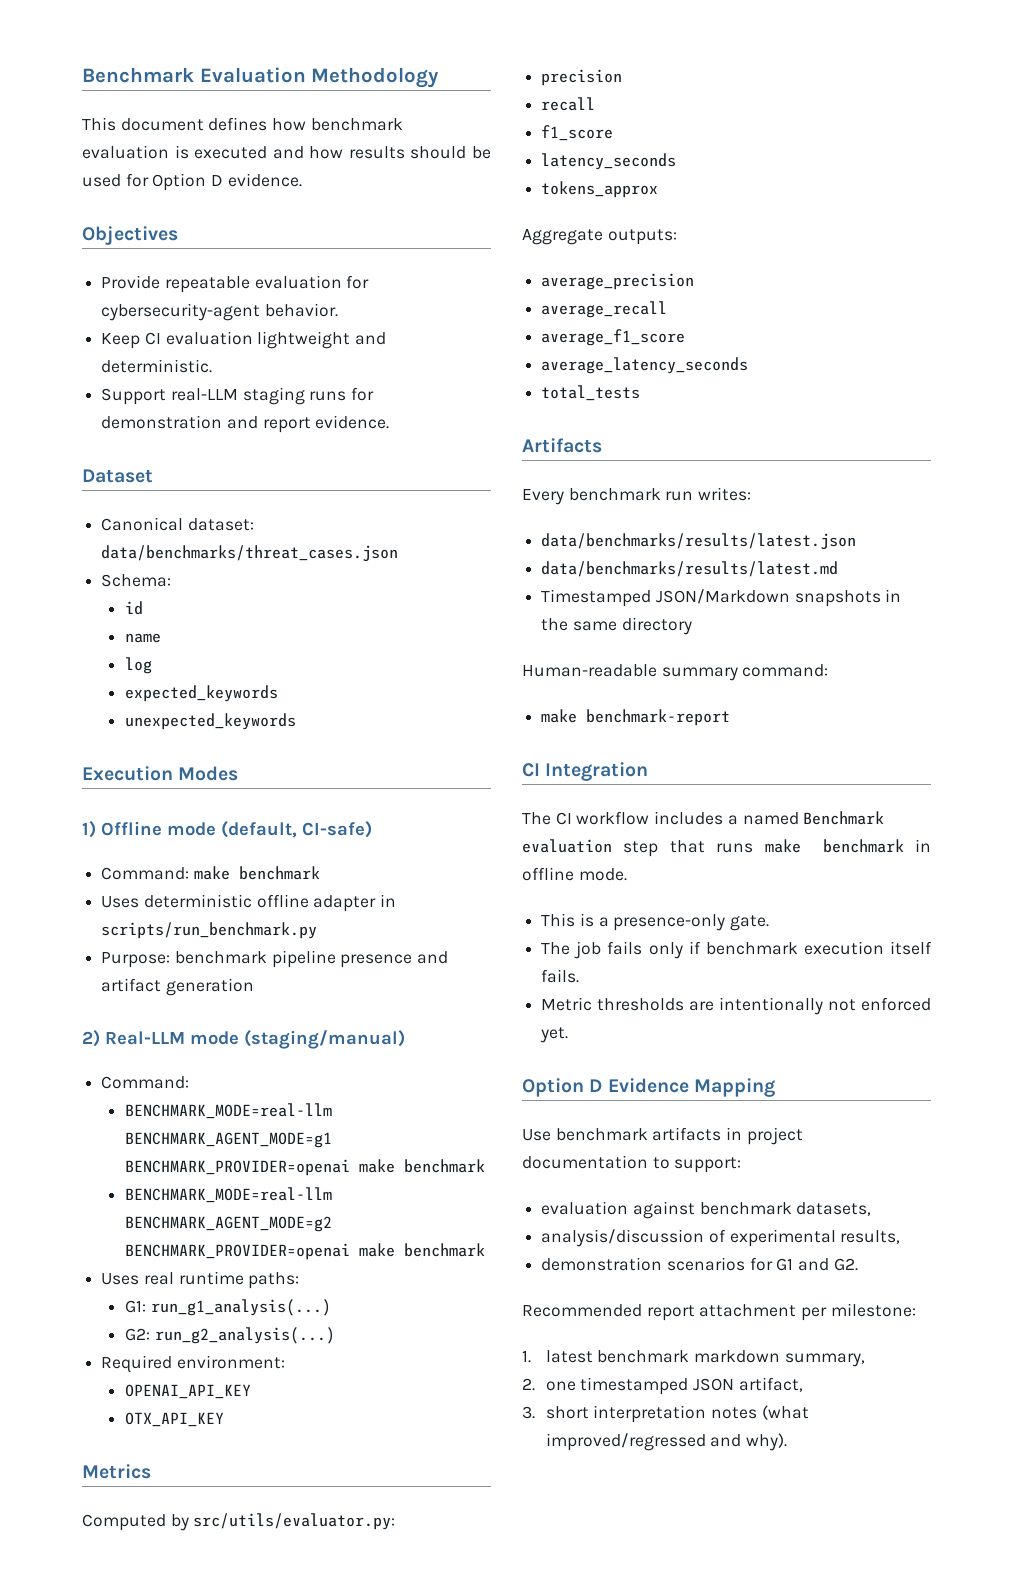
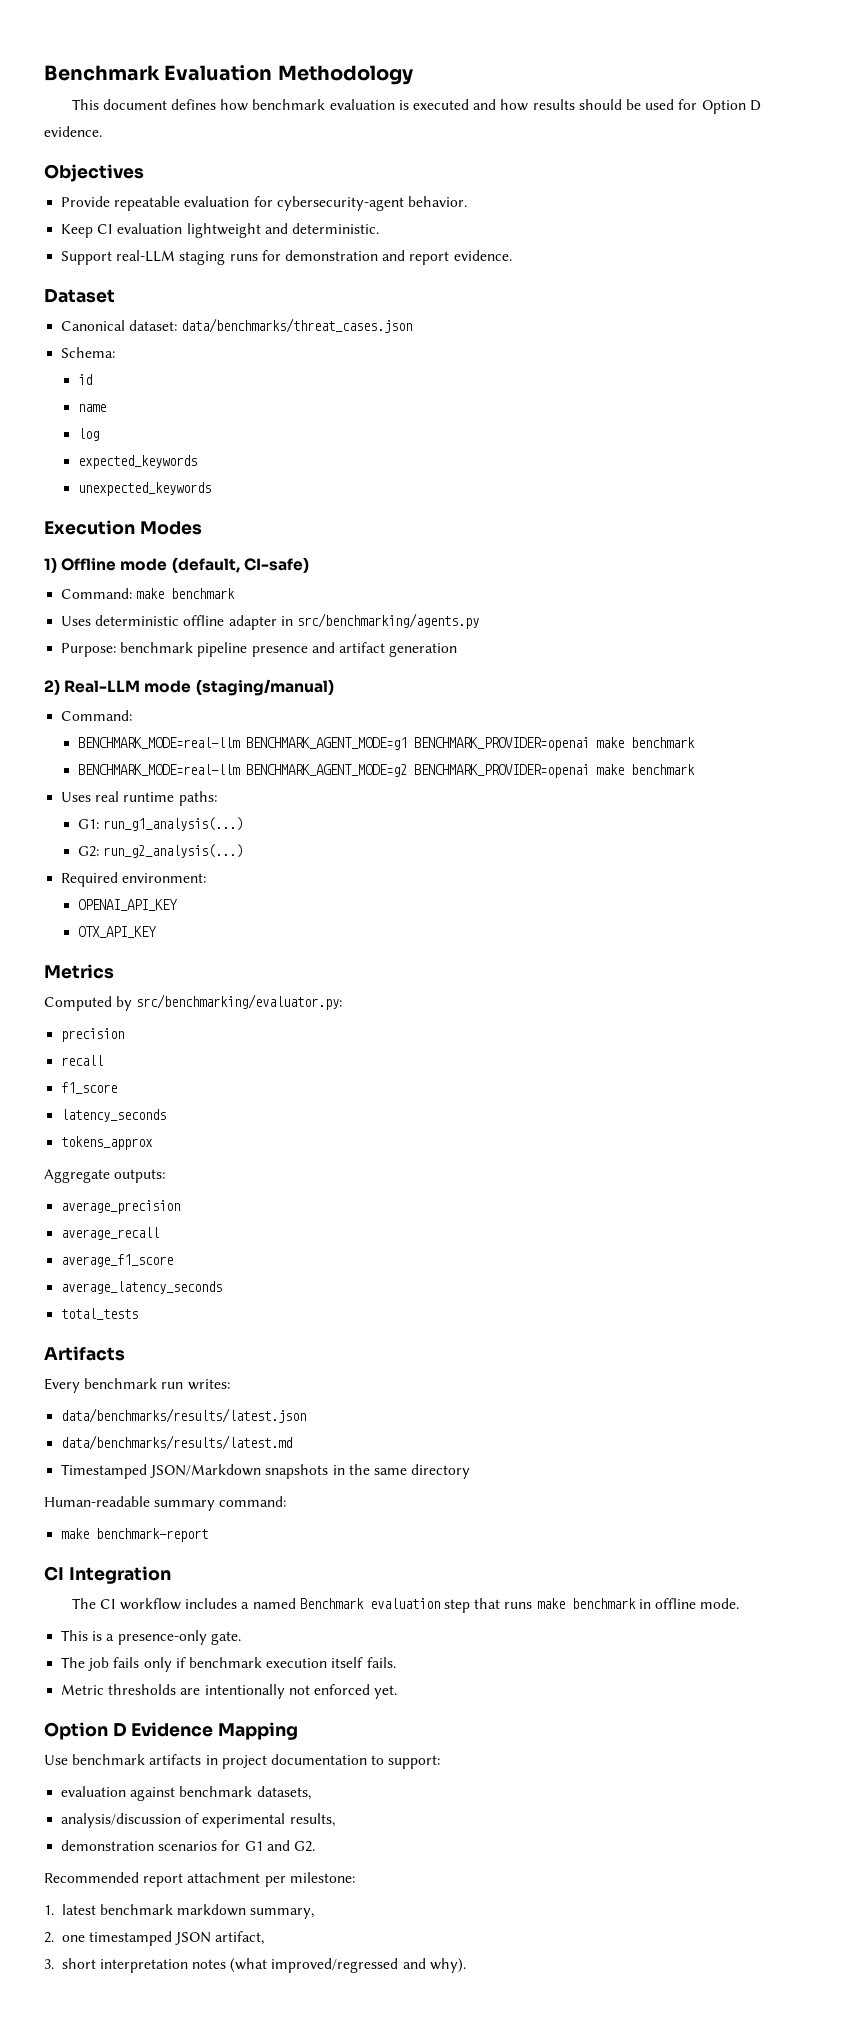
[101,922,318,939] scripts/run_benchmark.py -> [296,613,479,629] src/benchmarking/agents.py
[193,1513,396,1530] src/utils/evaluator.py: -> [136,994,343,1010] src/benchmarking/evaluator.py:

